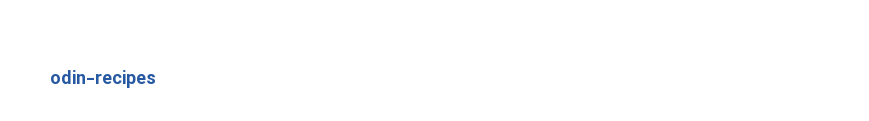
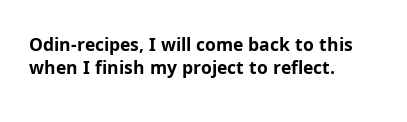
[50,70,156,88] odin-recipes -> [29,37,353,55] [29,60,335,78] Odin-recipes, I will come back to this when I finish my project to reflect.

